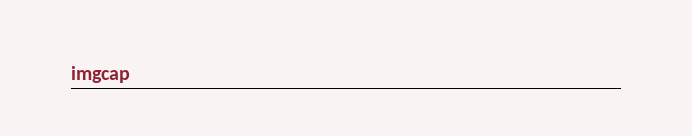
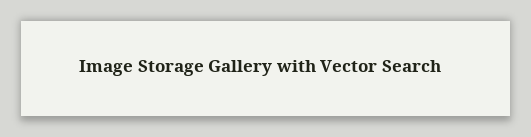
[71,66,130,83] imgcap -> [79,60,441,76] Image Storage Gallery with Vector Search

